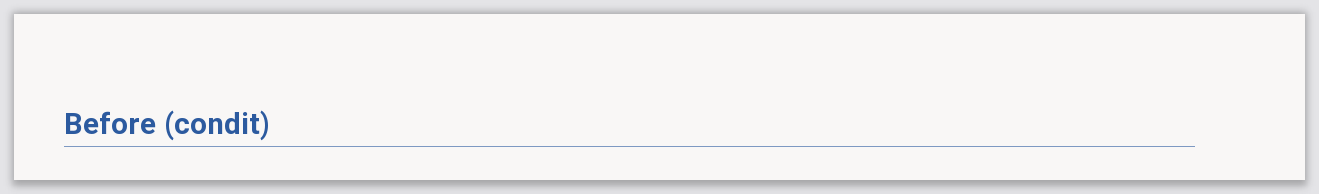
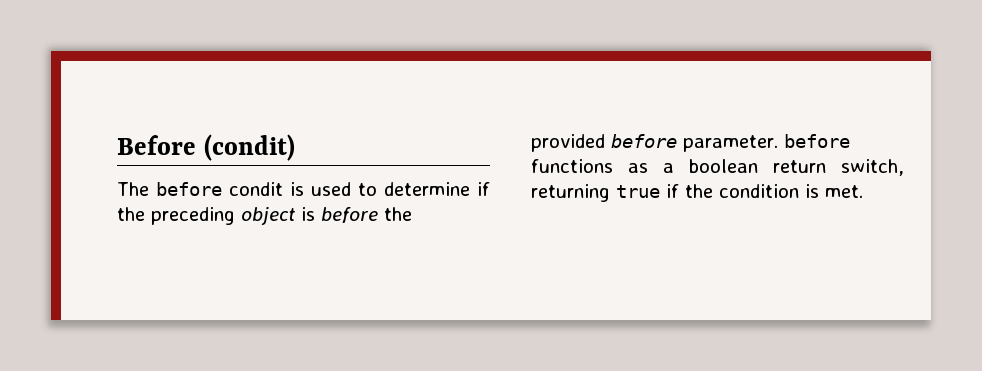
(270, 125) none -> [117,182,490,196] [117,207,412,225] [531,134,850,152] [531,159,904,176] [531,184,863,202] // The before condit is used to determine if the preceding object is before the provided before parameter. before functions as a boolean return switch, returning true if the condition is met.

